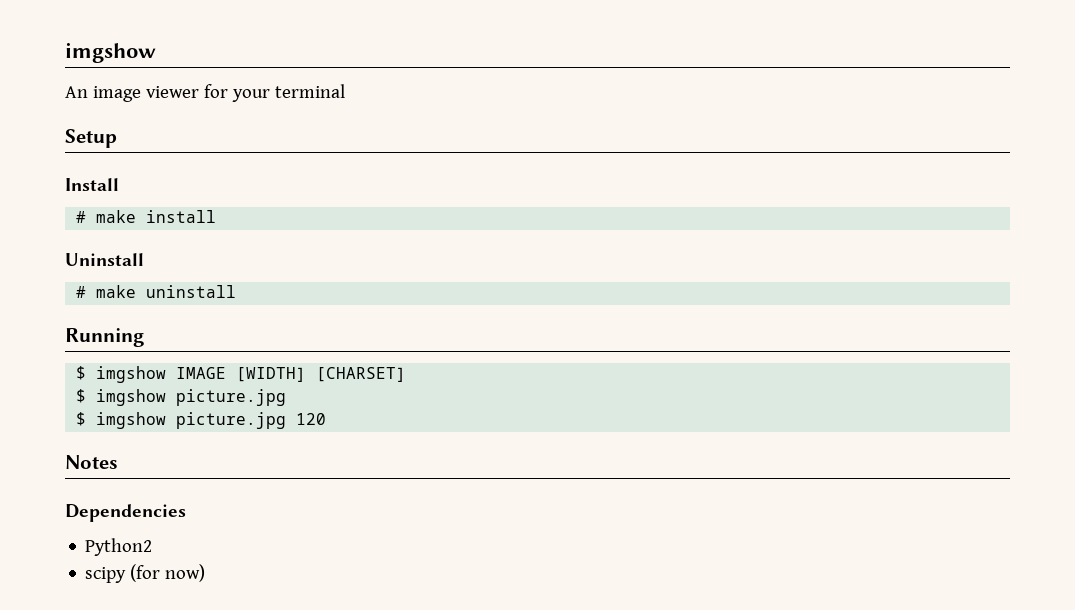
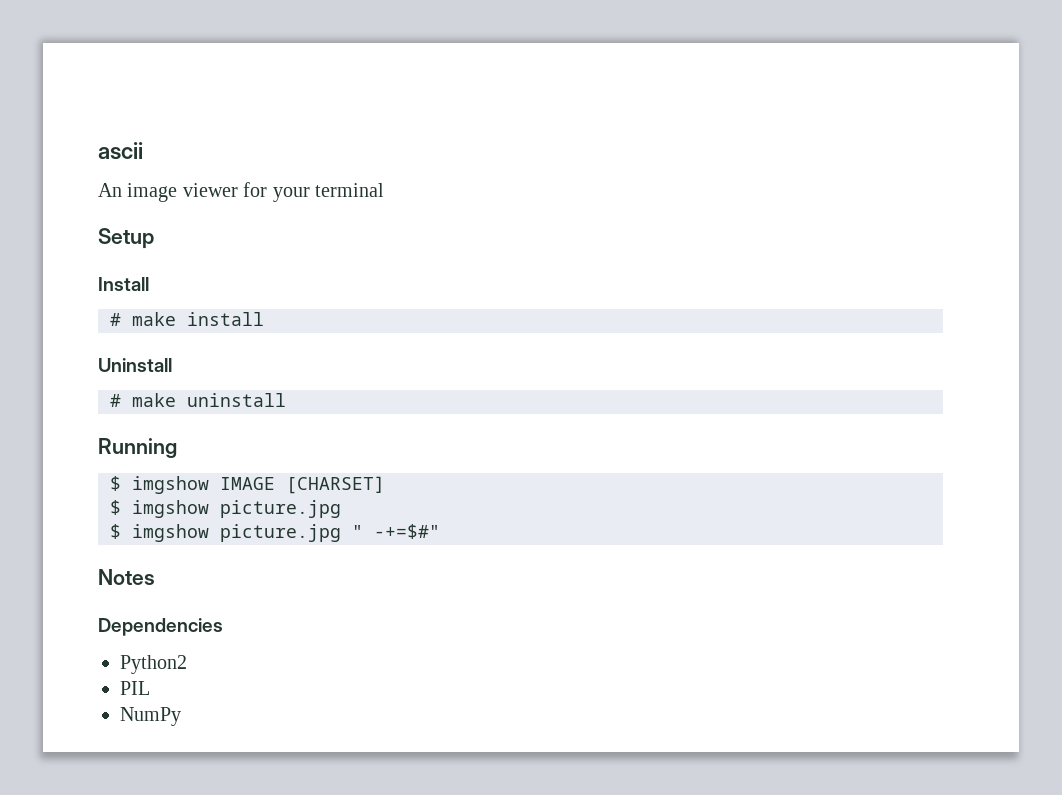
[65,42,156,63] imgshow -> [98,142,143,160] ascii
[236,367,307,382] [WIDTH] -> (275, 483) none
[296,413,327,425] 120 -> [352,524,440,539] " -+=$#"
[85,564,206,583] scipy (for now) -> [120,681,150,695] [120,707,181,726] PIL // NumPy

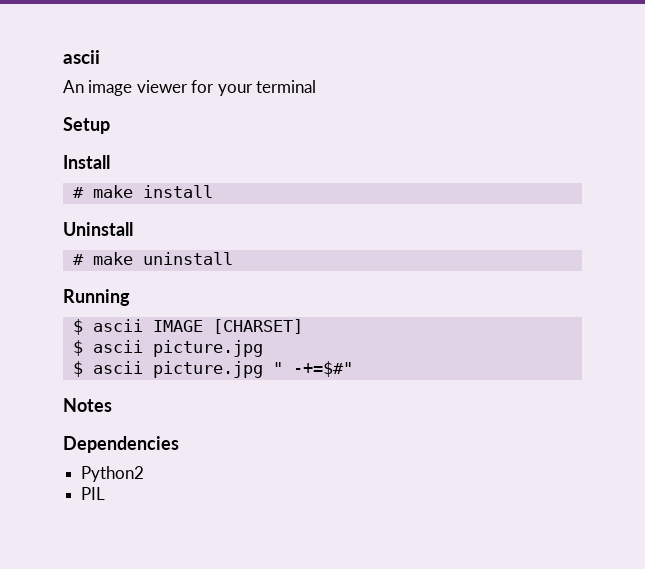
[132,476,209,494] imgshow -> [92,319,143,332] ascii
[132,500,209,518] imgshow -> [92,340,143,353] ascii
[132,524,209,542] imgshow -> [92,361,143,374] ascii
[120,707,181,726] // NumPy -> (106, 493) none

